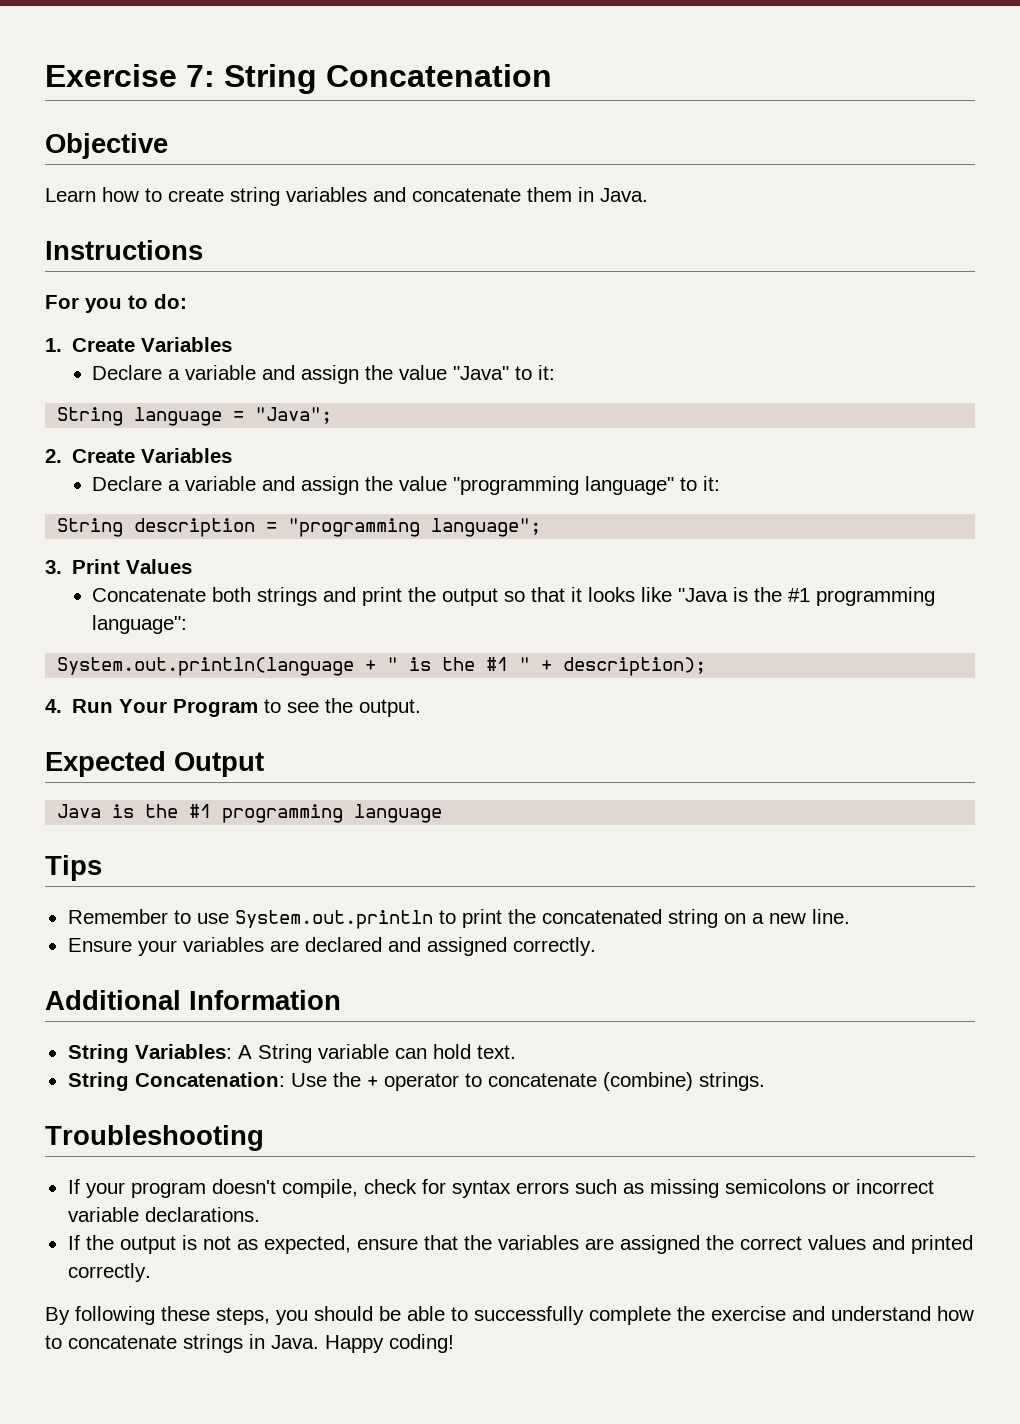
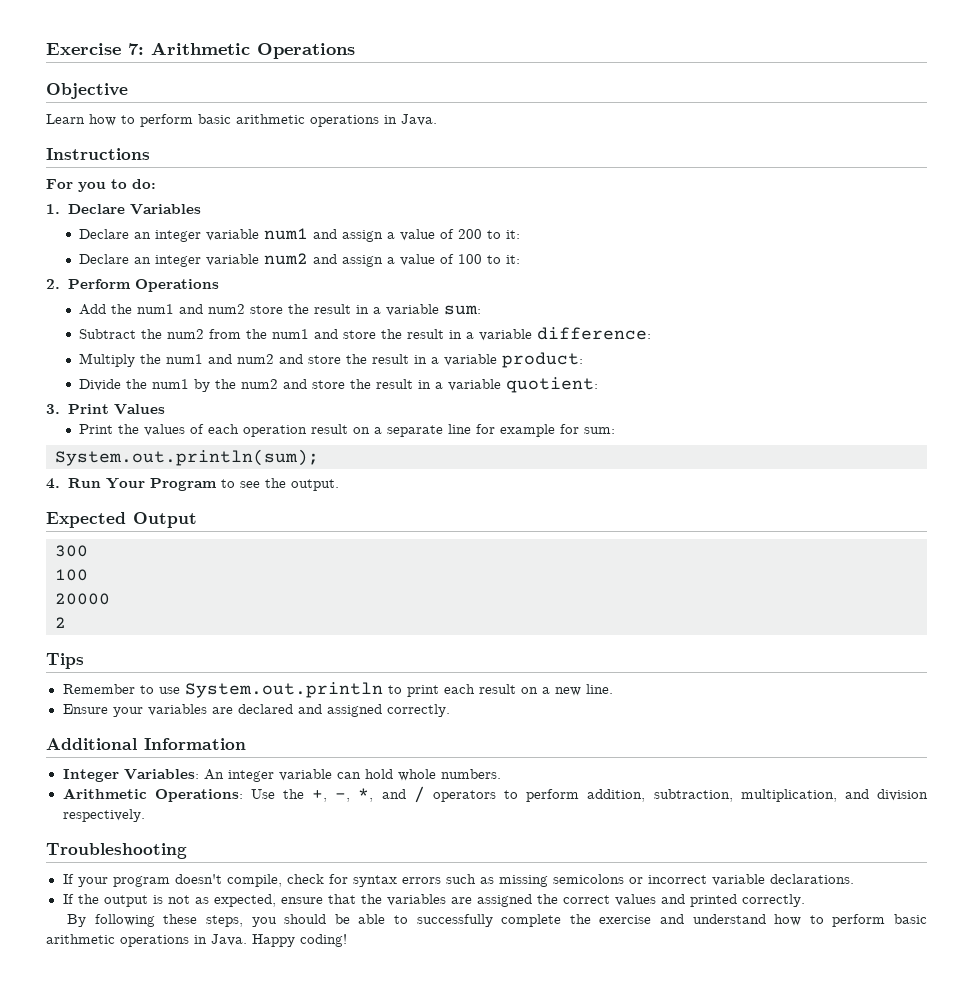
[224,64,552,94] String Concatenation -> [151,42,355,59] Arithmetic Operations
[168,187,572,206] create string variables and concatenate them -> [140,114,379,127] perform basic arithmetic operations
[72,337,233,352] [92,365,556,384] [57,407,333,426] [45,448,233,463] [92,476,721,495] [57,518,542,537] [45,559,193,574] [92,587,936,606] [92,615,188,634] [57,657,707,676] Create Variables // Declare a variable and assign the value "Java" to it: // String language = "Java"; // 2. Create Variables // Declare a variable and assign the value "programming language" to it: // String description = "programming language"; // 3. Print Values // Concatenate both strings and print the output so that it looks like "Java is the #1 programming language": // System.out.println(language + " is the #1 " + description); -> [67,204,201,215] [79,228,521,242] [79,253,521,267] [46,279,219,292] [79,304,482,316] [79,327,652,341] [79,352,584,368] [79,377,599,393] [46,404,165,415] [79,424,616,437] [55,449,319,466] Declare Variables // Declare an integer variable num1 and assign a value of 200 to it: // Declare an integer variable num2 and assign a value of 100 to it: // 2. Perform Operations // Add the num1 and num2 store the result in a variable sum: // Subtract the num2 from the num1 and store the result in a variable difference: // Multiply the num1 and num2 and store the result in a variable product: // Divide the num1 by the num2 and store the result in a variable quotient: // 3. Print Values // Print the values of each operation result on a separate line for example for sum: // System.out.println(sum);
[57,804,443,823] Java is the #1 programming language -> [55,545,88,557] [55,569,88,581] [55,593,110,605] [55,617,66,628] 300 // 100 // 20000 // 2
[507,909,718,928] the concatenated string -> [443,684,516,694] each result
[67,1044,516,1063] [67,1072,765,1091] String Variables: A String variable can hold text. // String Concatenation: Use the + operator to concatenate (combine) strings. -> [62,769,501,782] [62,786,928,803] [62,809,145,822] Integer Variables: An integer variable can hold whole numbers. // Arithmetic Operations: Use the +, -, *, and / operators to perform addition, subtraction, multiplication, and division respectively.
[68,1334,243,1353] concatenate strings -> [832,914,927,927] [46,934,189,947] perform basic arithmetic operations

